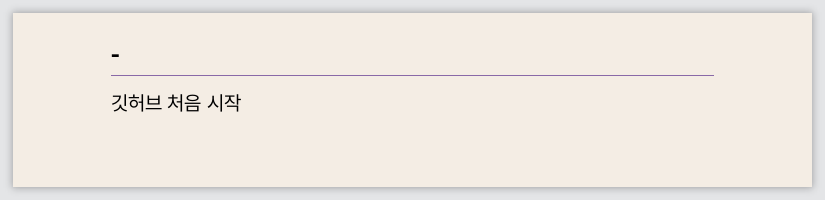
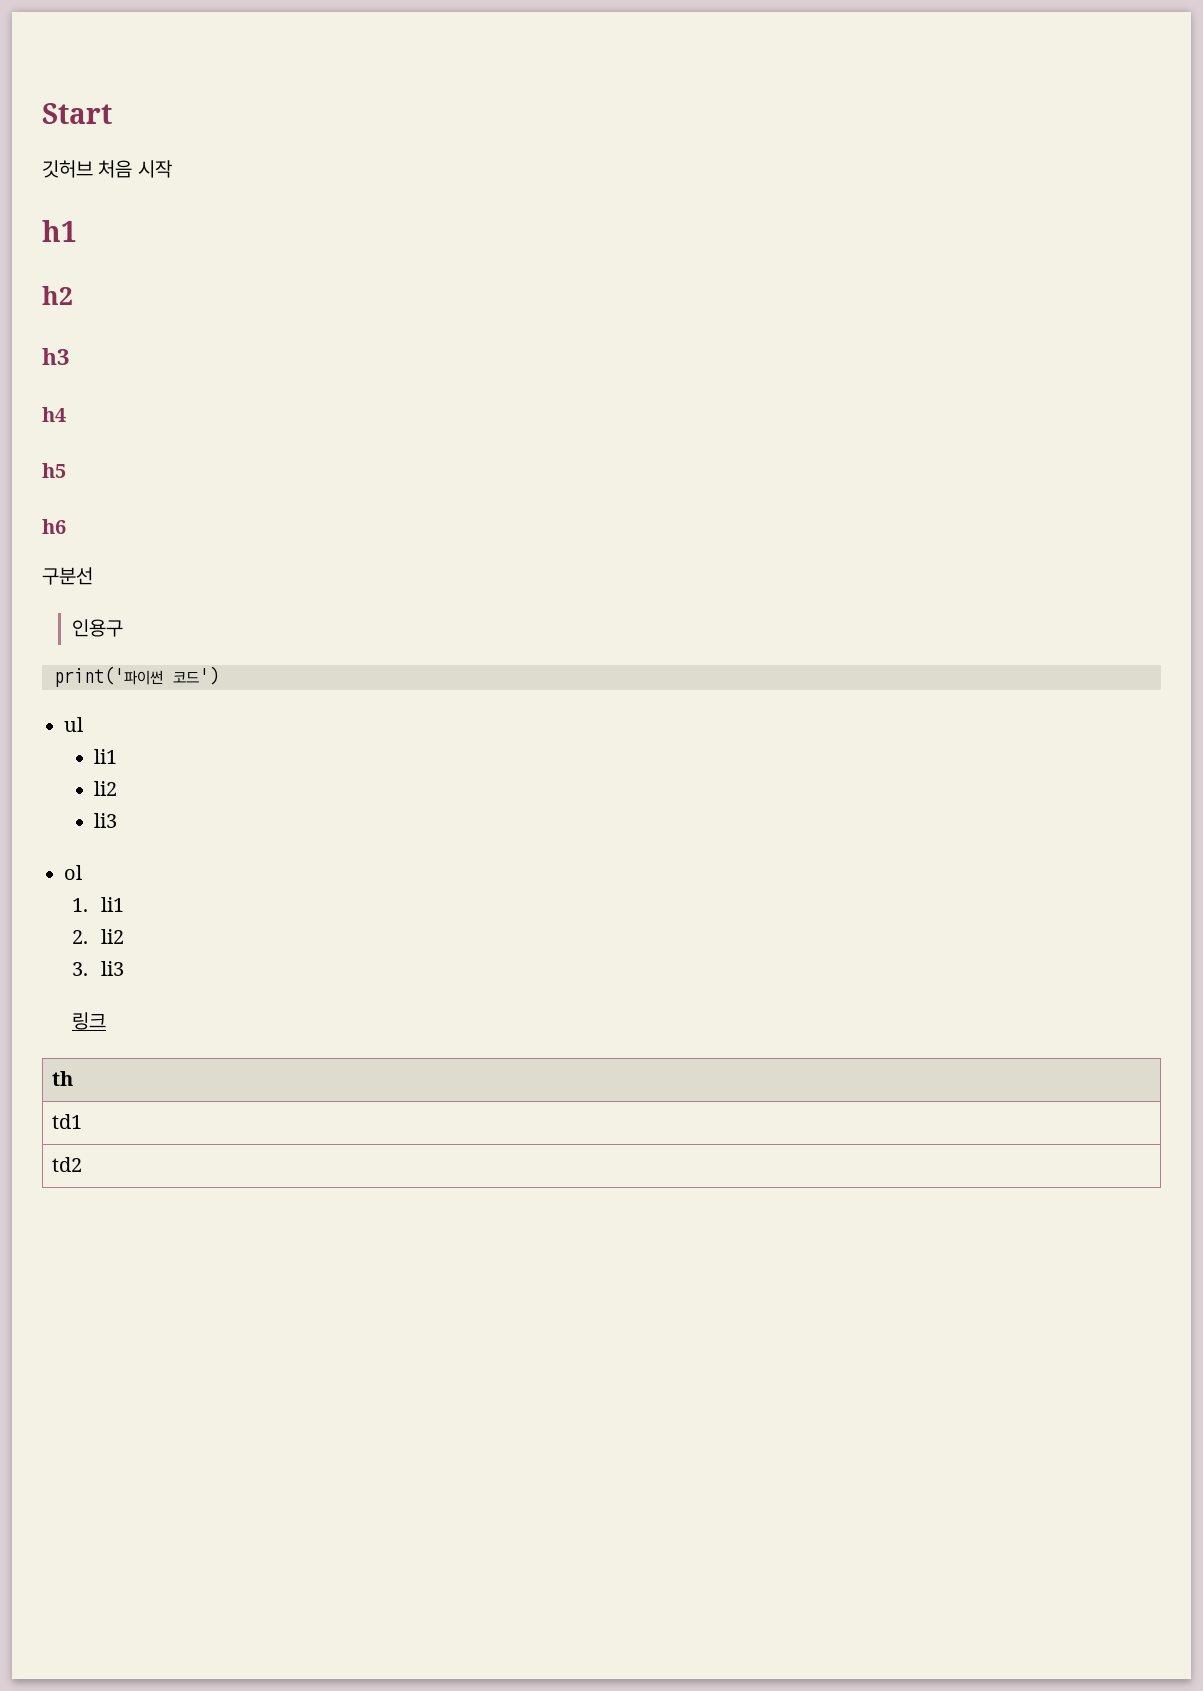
[111,54,120,64] - -> [42,103,112,124] Start
(241, 103) none -> [42,220,77,242] [42,286,73,305] [42,348,70,365] [42,407,66,422] [42,463,66,478] [42,519,66,534] [42,567,93,585] [71,619,123,637] [54,666,219,687] [64,717,83,732] [93,749,117,764] [93,781,117,796] [93,813,117,828] [64,865,82,880] [71,897,125,912] [71,929,125,944] [71,961,125,976] [71,1012,106,1030] [52,1071,74,1086] [52,1114,83,1129] [52,1157,83,1172] // h1 // h2 // h3 // h4 // h5 // h6 // 구분선 // 인용구 // print('파이썬 코드') // ul // li1 // li2 // li3 // ol // 1. li1 // 2. li2 // 3. li3 // 링크 // th // td1 // td2

